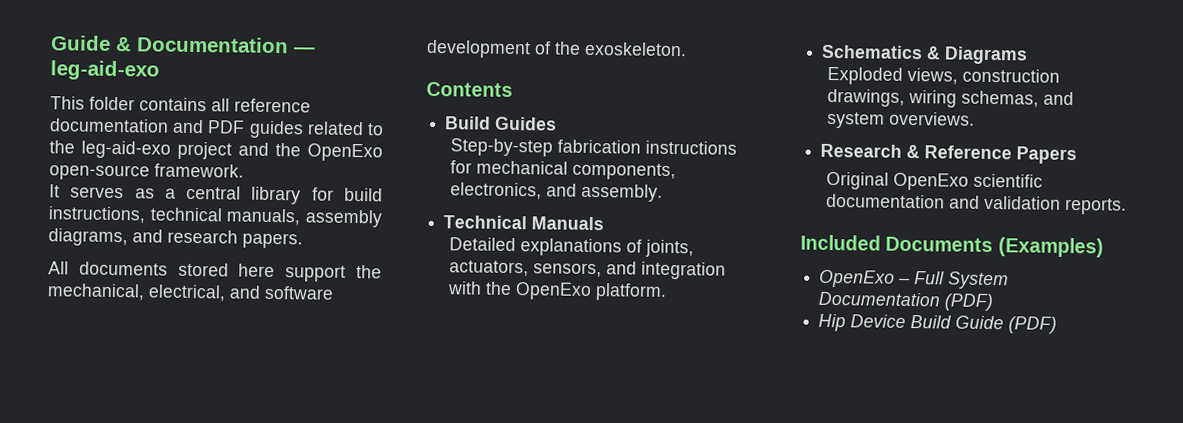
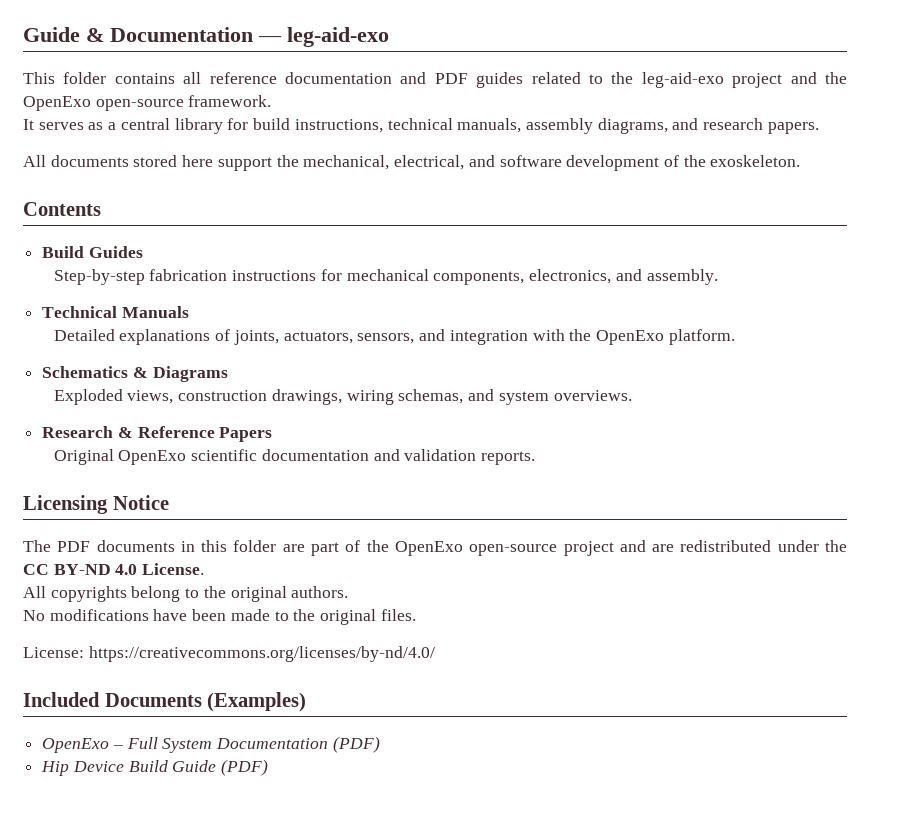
(1128, 206) none -> [23,495,169,514] [23,540,847,556] [23,563,205,575] [23,586,349,602] [23,609,416,625] [23,646,435,662] // Licensing Notice // The PDF documents in this folder are part of the OpenExo open-source project and are redistributed under the CC BY-ND 4.0 License. // All copyrights belong to the original authors. // No modifications have been made to the original files. // License: https://creativecommons.org/licenses/by-nd/4.0/

